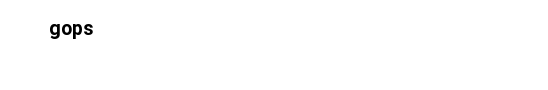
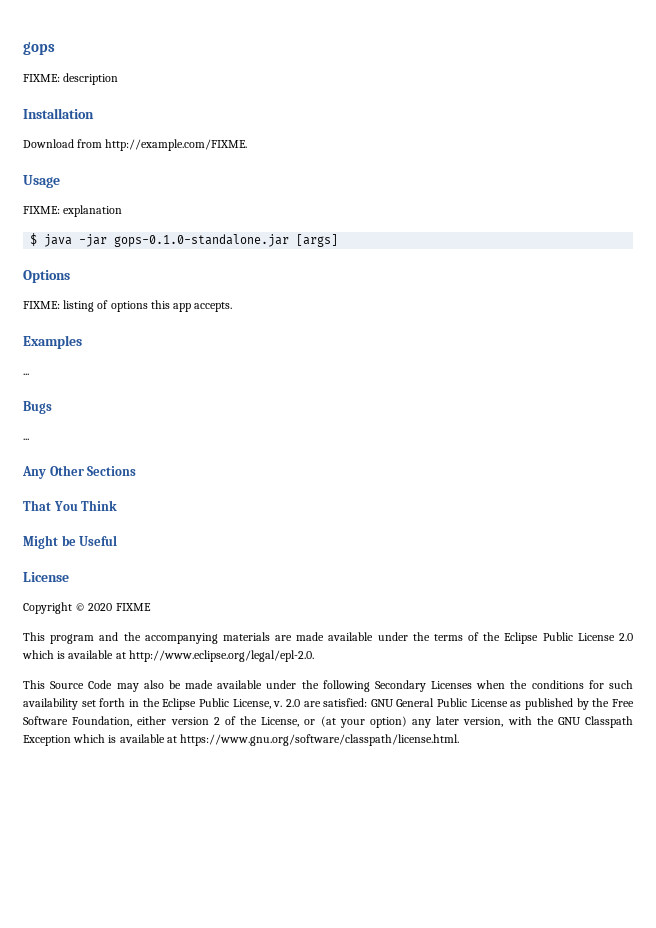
(94, 31) none -> [23,73,119,85] [23,108,94,119] [23,139,248,151] [23,175,60,188] [23,205,123,217] [30,233,339,247] [23,270,70,283] [23,300,233,312] [23,335,82,349] [23,373,29,375] [23,401,52,414] [23,438,29,440] [22,465,137,479] [23,500,118,511] [23,535,118,549] [23,572,69,582] [23,602,151,614] [23,632,633,644] [22,650,314,662] [23,680,633,692] [23,698,634,710] [23,716,633,728] [23,734,460,746] // FIXME: description // Installation // Download from http://example.com/FIXME. // Usage // FIXME: explanation // $ java -jar gops-0.1.0-standalone.jar [args] // Options // FIXME: listing of options this app accepts. // Examples // ... // Bugs // ... // Any Other Sections // That You Think // Might be Useful // License // Copyright © 2020 FIXME // This program and the accompanying materials are made available under the terms of the Eclipse Public License 2.0 which is available at http://www.eclipse.org/legal/epl-2.0. // This Source Code may also be made available under the following Secondary Licenses when the conditions for such availability set forth in the Eclipse Public License, v. 2.0 are satisfied: GNU General Public License as published by the Free Software Foundation, either version 2 of the License, or (at your option) any later version, with the GNU Classpath Exception which is available at https://www.gnu.org/software/classpath/license.html.

